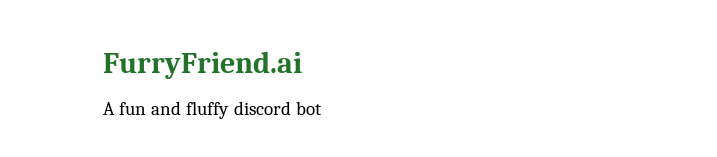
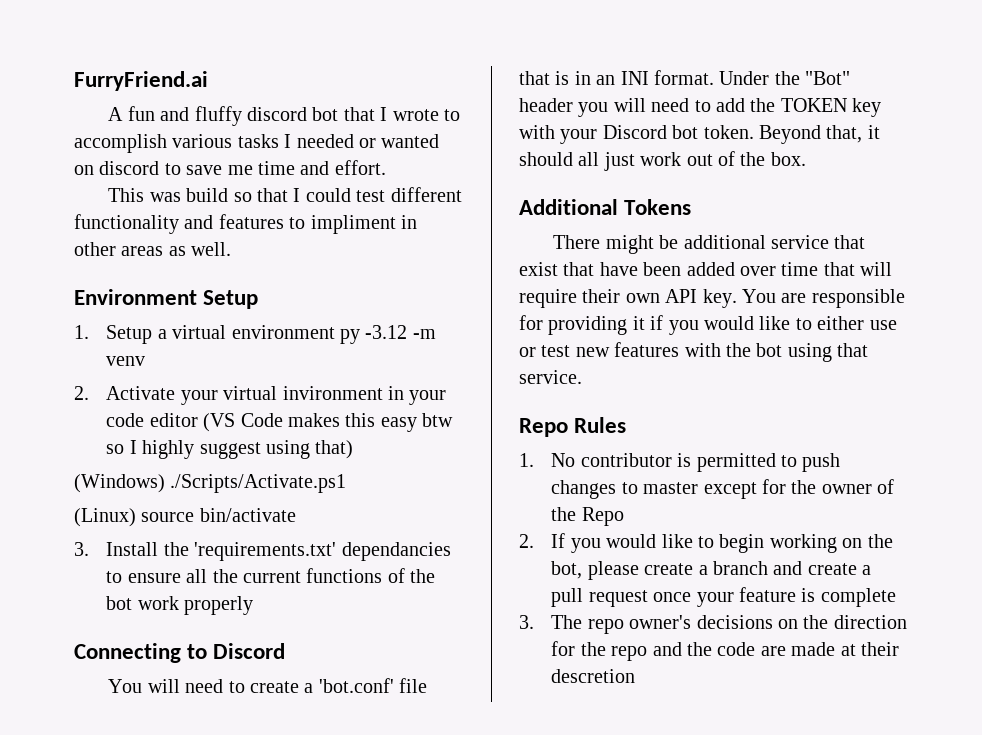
(322, 108) none -> [343,107,460,121] [74,134,440,153] [74,160,386,175] [108,187,462,202] [74,214,417,234] [74,242,232,256] [74,289,259,309] [74,325,436,344] [106,356,146,366] [74,386,447,405] [106,413,454,432] [106,440,354,459] [74,474,347,493] [74,508,296,527] [74,542,451,561] [106,568,436,583] [106,596,254,615] [74,643,286,663] [108,678,428,693] [519,70,851,85] [519,98,882,117] [519,125,880,144] [519,151,806,171] [519,199,692,215] [553,235,866,254] [519,262,893,276] [519,289,905,308] [519,315,897,335] [519,342,869,362] [519,370,582,384] [519,417,627,437] [519,453,841,472] [551,479,895,499] [551,507,624,526] [519,533,893,553] [551,561,872,580] [551,587,896,607] [519,615,907,634] [551,641,900,661] [551,669,636,683] that I wrote to accomplish various tasks I needed or wanted on discord to save me time and effort. // This was build so that I could test different functionality and features to impliment in other areas as well. // Environment Setup // 1. Setup a virtual environment py -3.12 -m venv // 2. Activate your virtual invironment in your code editor (VS Code makes this easy btw so I highly suggest using that) // (Windows) ./Scripts/Activate.ps1 // (Linux) source bin/activate // 3. Install the 'requirements.txt' dependancies to ensure all the current functions of the bot work properly // Connecting to Discord // You will need to create a 'bot.conf' file that is in an INI format. Under the "Bot" header you will need to add the TOKEN key with your Discord bot token. Beyond that, it should all just work out of the box. // Additional Tokens // There might be additional service that exist that have been added over time that will require their own API key. You are responsible for providing it if you would like to either use or test new features with the bot using that service. // Repo Rules // 1. No contributor is permitted to push changes to master except for the owner of the Repo // 2. If you would like to begin working on the bot, please create a branch and create a pull request once your feature is complete // 3. The repo owner's decisions on the direction for the repo and the code are made at their descretion

